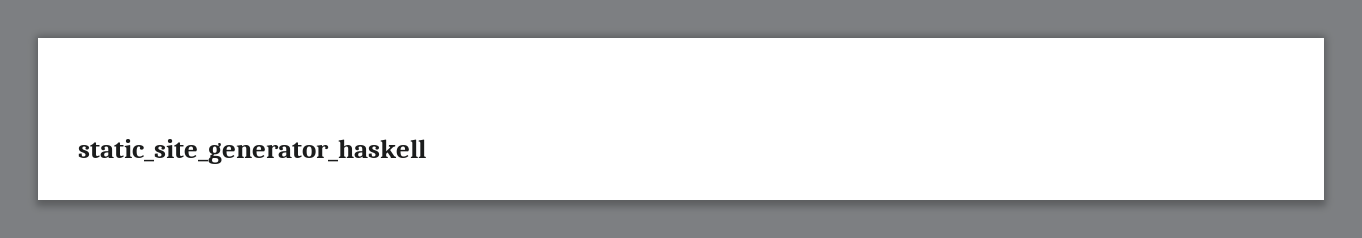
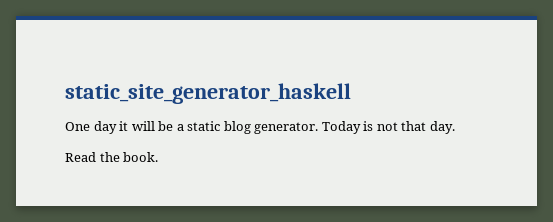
(426, 151) none -> [65,121,455,134] [65,152,159,162] // One day it will be a static blog generator. Today is not that day. // Read the book.

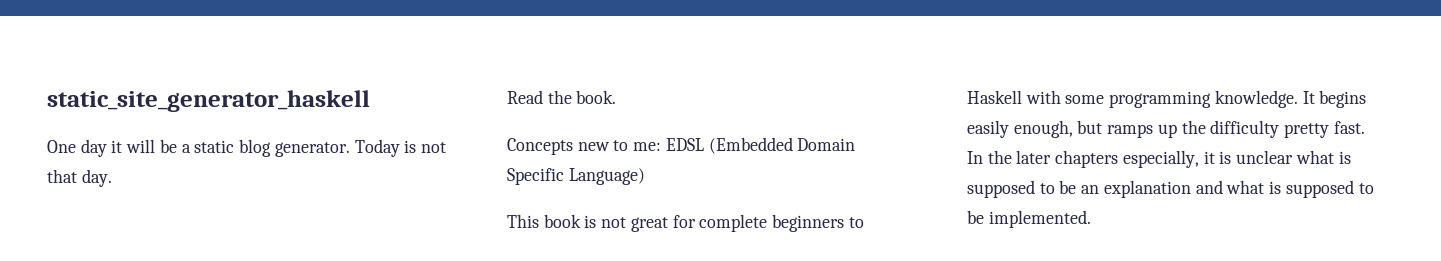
(159, 157) none -> [507,137,856,155] [507,168,645,185] [507,214,864,232] [967,90,1367,108] [967,120,1365,138] [967,150,1351,168] [967,180,1374,198] [967,210,1091,228] // Concepts new to me: EDSL (Embedded Domain Specific Language) // This book is not great for complete beginners to Haskell with some programming knowledge. It begins easily enough, but ramps up the difficulty pretty fast. In the later chapters especially, it is unclear what is supposed to be an explanation and what is supposed to be implemented.

